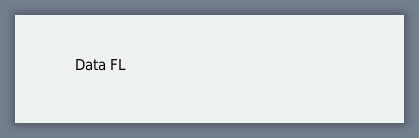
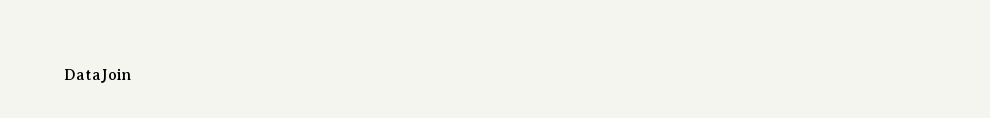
[75,59,126,71] Data FL -> [64,68,131,83] DataJoin

